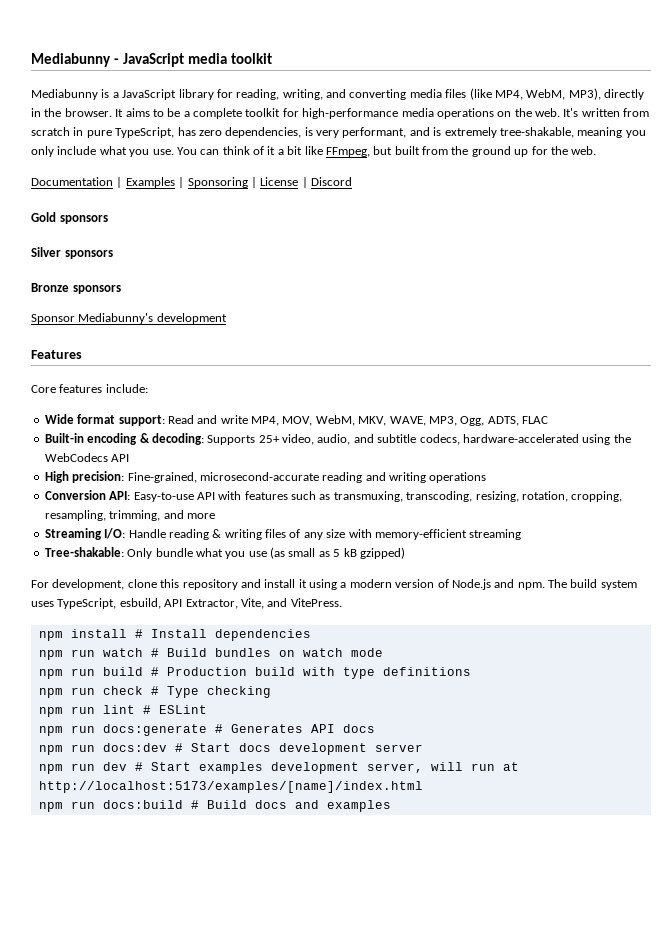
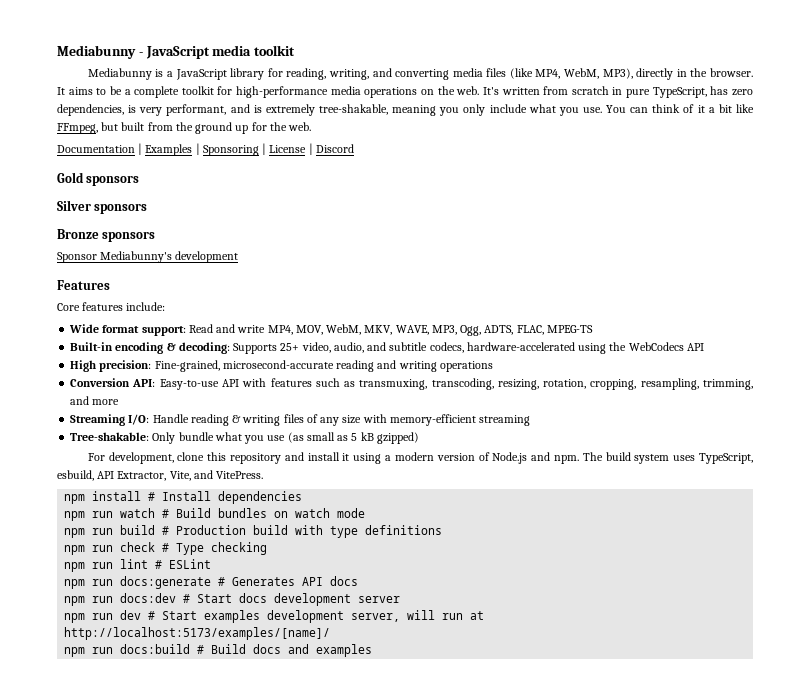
[522,416,548,424] FLAC -> [516,325,593,335] FLAC, MPEG-TS
[38,781,423,793] http://localhost:5173/examples/[name]/index.html -> [64,627,331,640] http://localhost:5173/examples/[name]/

